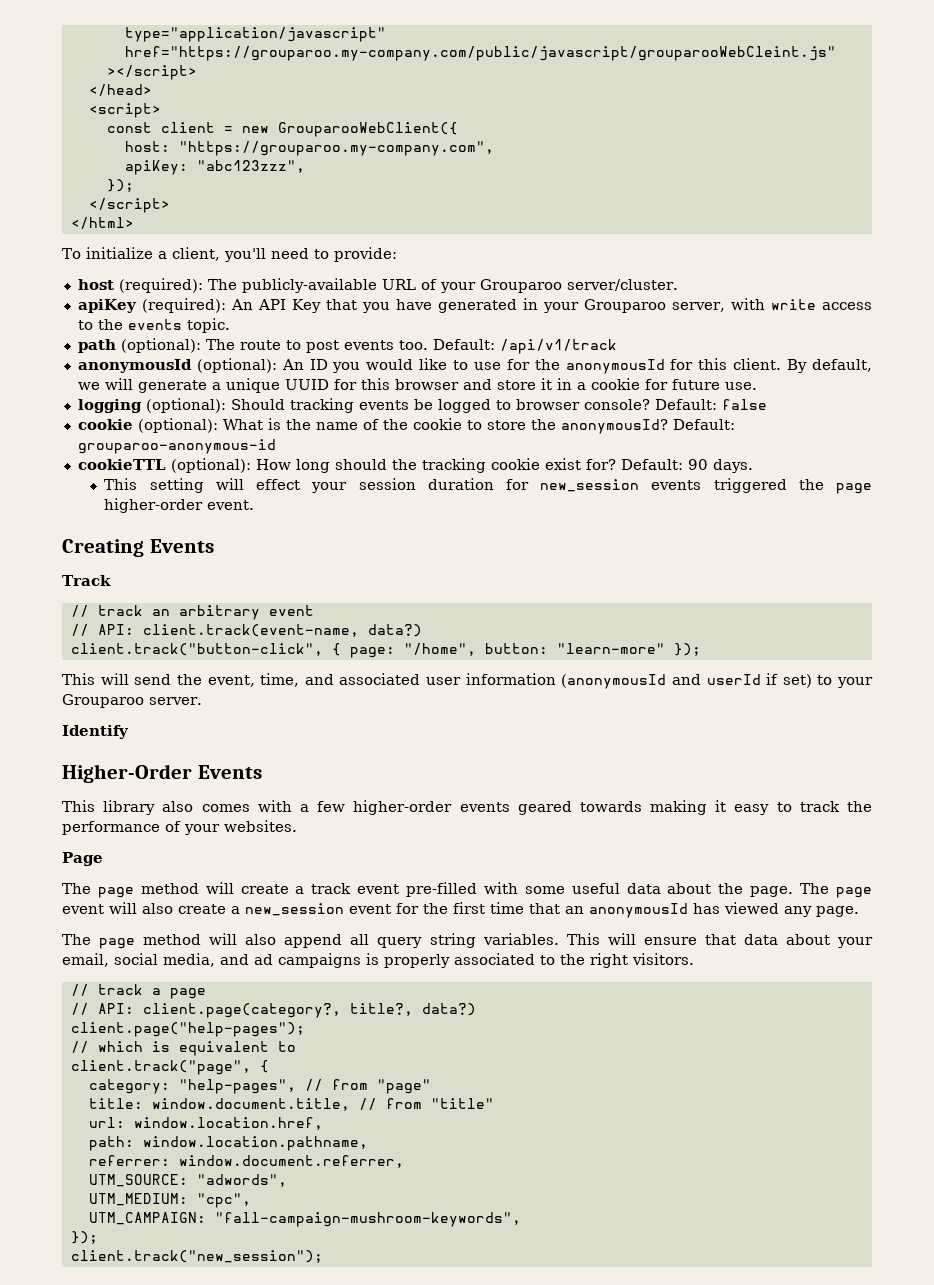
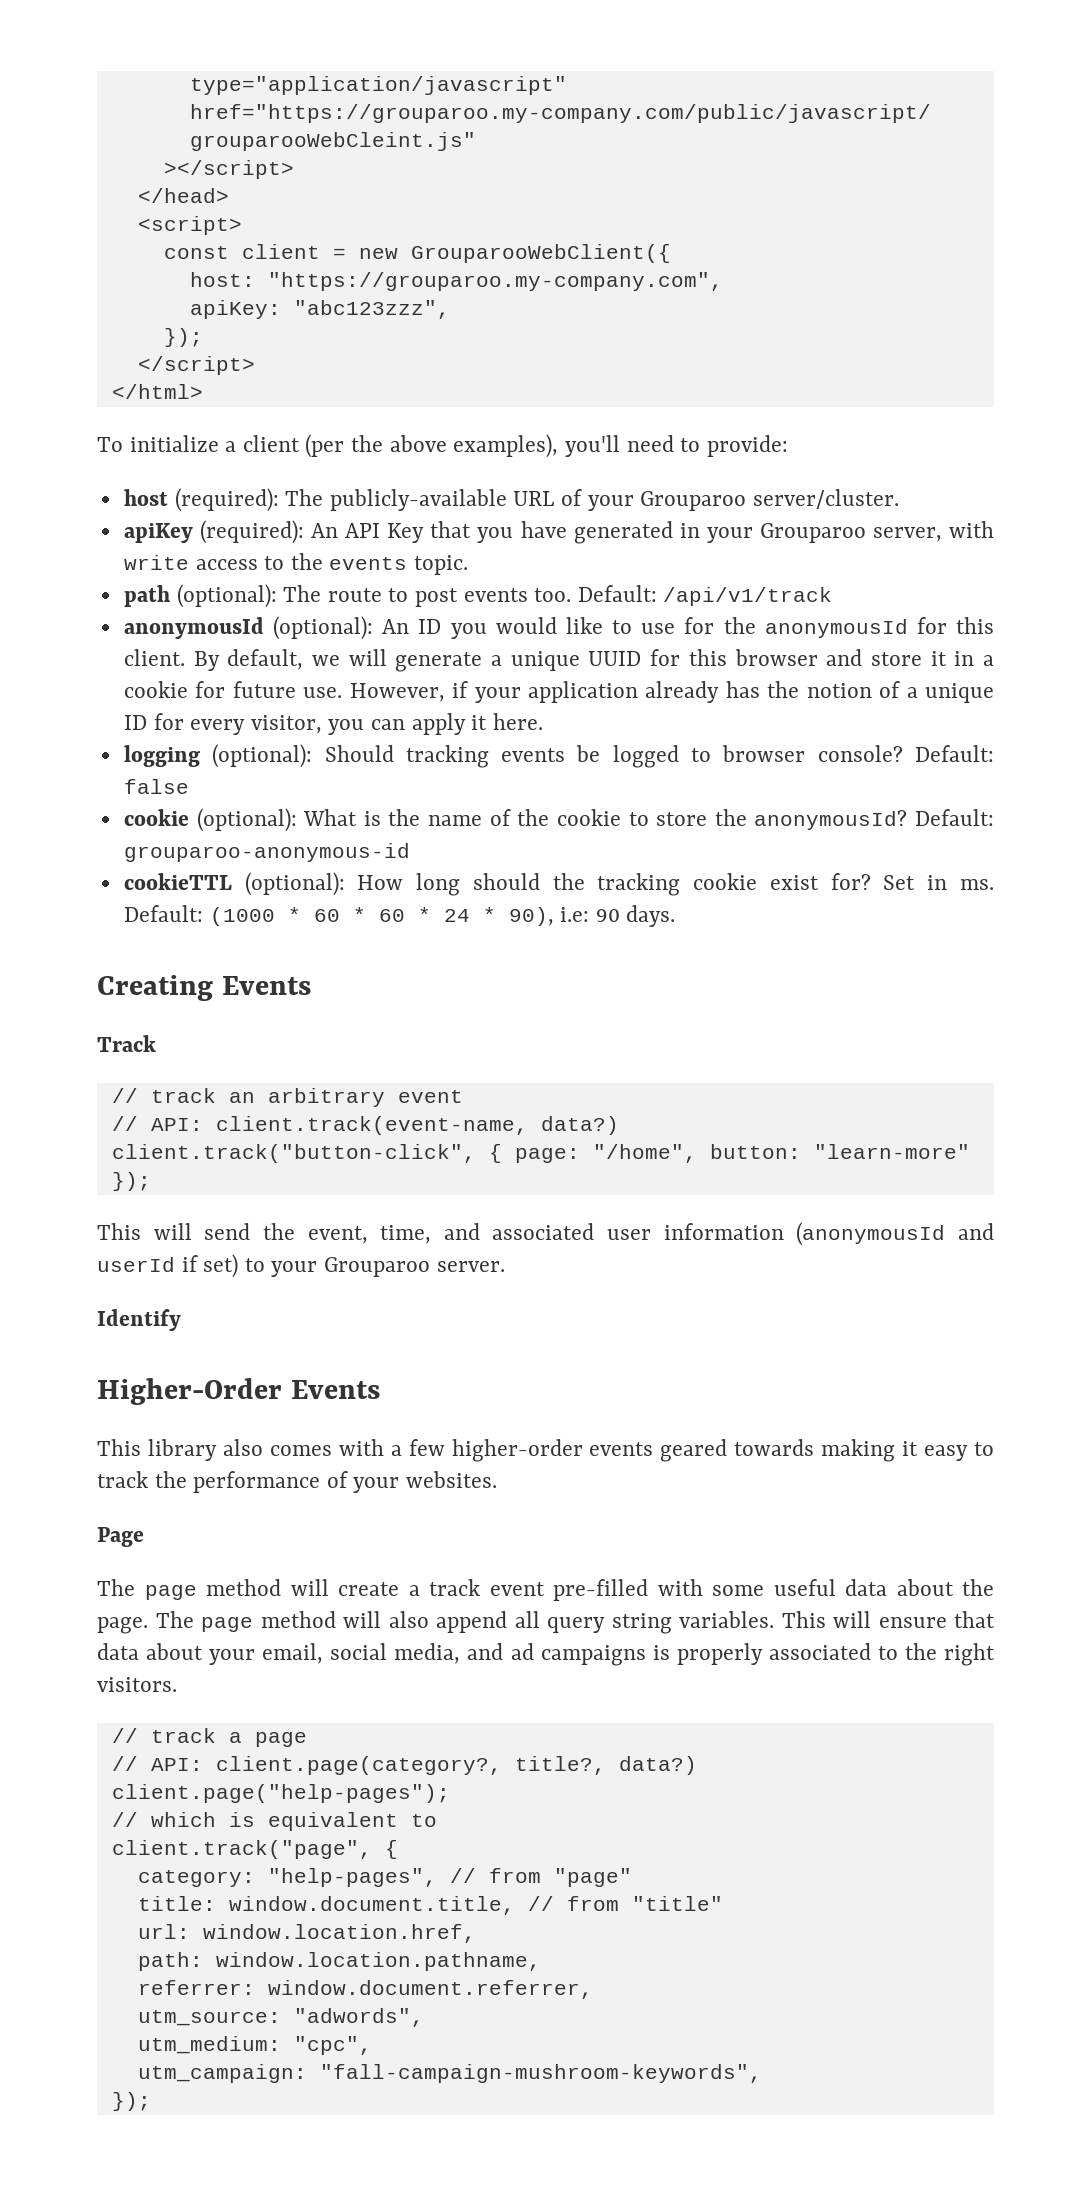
[171,247,220,261] client, -> [242,434,559,458] client (per the above examples),
(757, 386) none -> [349,681,994,703] [123,713,543,735] However, if your application already has the notion of a unique ID for every visitor, you can apply it here.
[620,459,753,473] [104,478,873,494] [104,498,255,513] Default: 90 days. // This setting will effect your session duration for new_session events triggered the page higher-order event. -> [883,875,994,890] [123,905,676,927] Set in ms. Default: (1000 * 60 * 60 * 24 * 90), i.e: 90 days.
[62,902,859,918] [62,934,136,949] event will also create a new_session event for the first time that an anonymousId has viewed any page. // The page -> (253, 1624) none
[88,1174,188,1187] UTM_SOURCE: -> [137,2010,281,2026] utm_source:
[88,1193,188,1206] UTM_MEDIUM: -> [137,2036,281,2054] utm_medium:
[88,1212,206,1225] UTM_CAMPAIGN: -> [137,2064,307,2083] utm_campaign:
[70,1250,323,1263] // client.track("new_session"); -> (151, 2101) none

